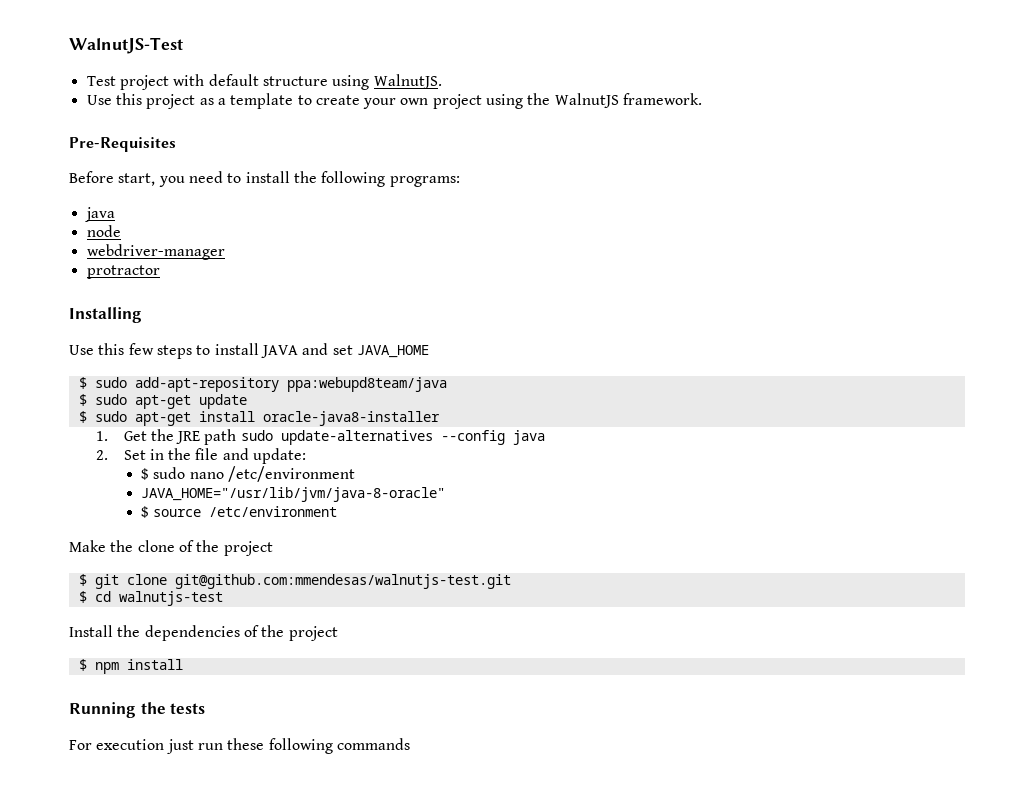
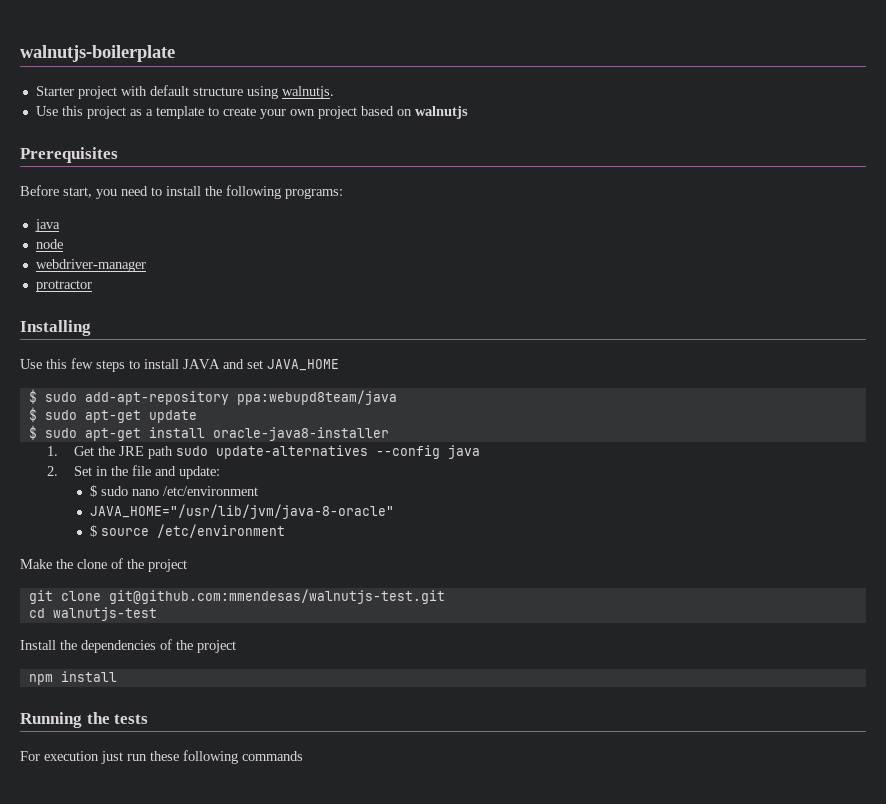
[69,37,183,54] [86,76,116,86] WalnutJS-Test // Test -> [20,45,175,62] [35,86,74,96] walnutjs-boilerplate // Starter
[373,74,442,89] WalnutJS. -> [281,86,334,99] walnutjs.
[486,93,703,109] [69,137,176,152] using the WalnutJS framework. // Pre-Requisites -> [360,106,468,119] [20,147,118,163] based on walnutjs // Prerequisites
[78,574,87,586] $ -> (187, 565) none
[78,591,87,603] $ -> (445, 596) none
[78,659,87,671] $ -> (236, 646) none

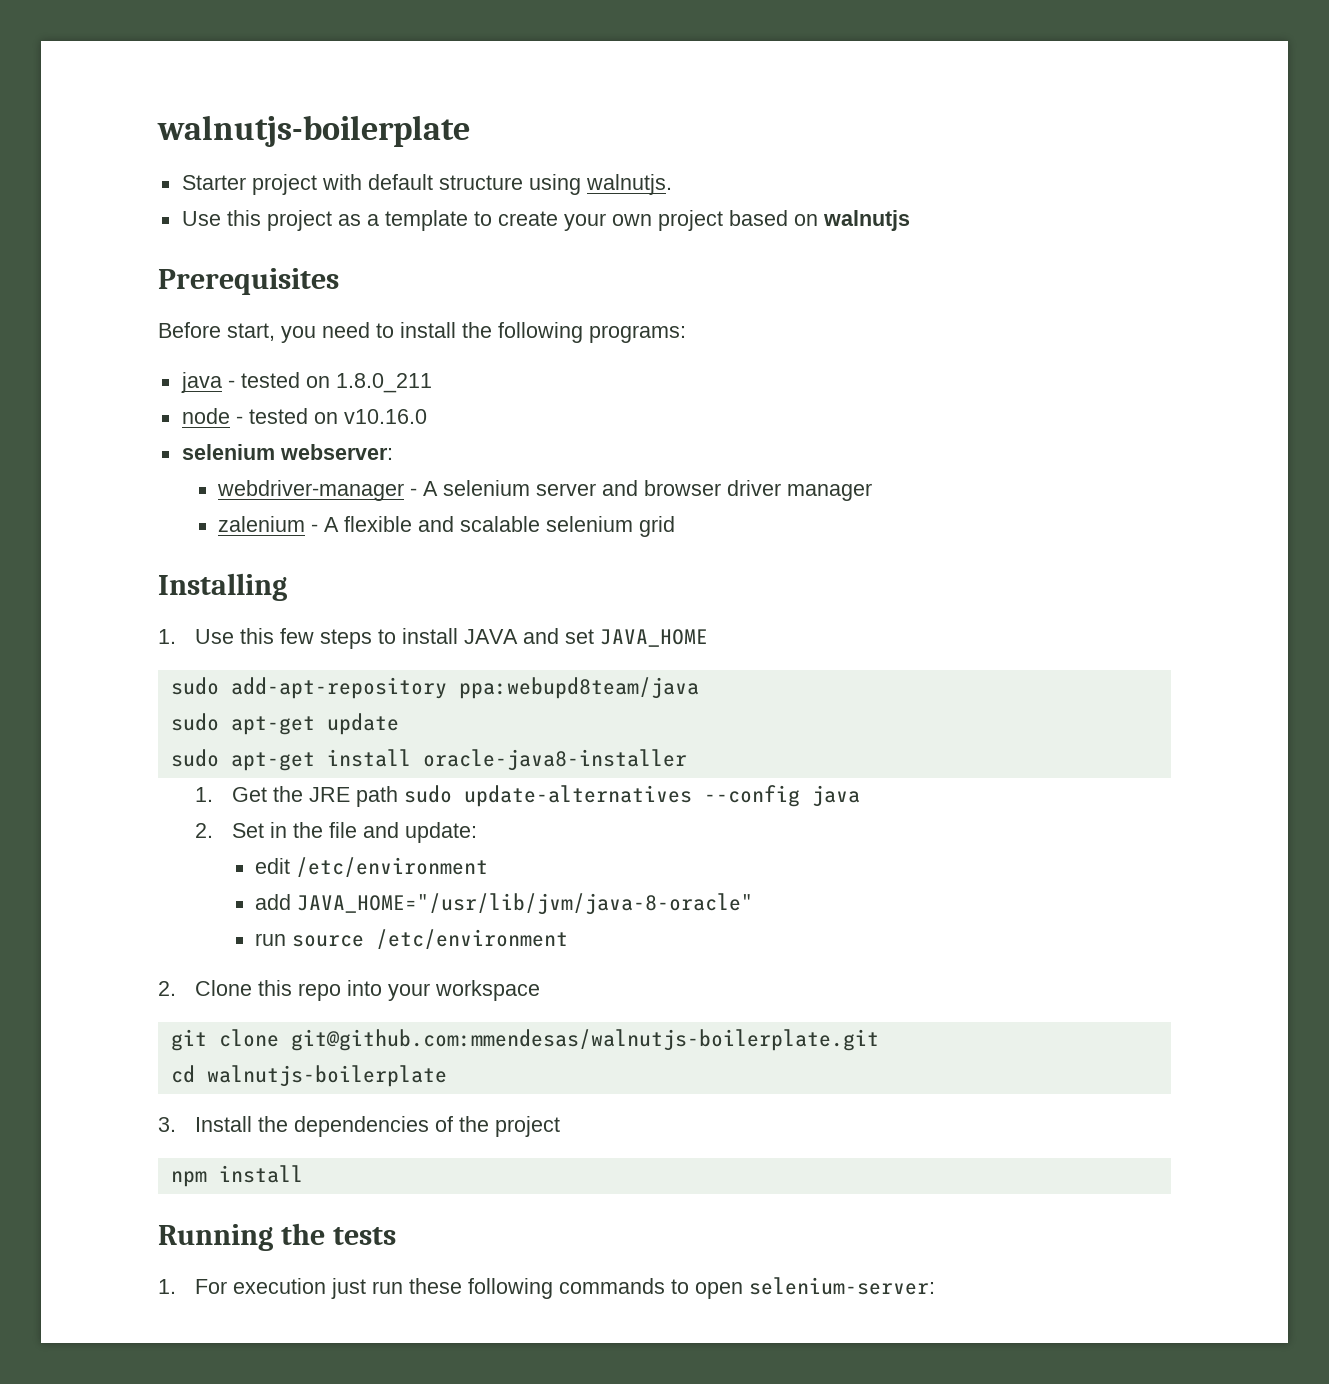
[35,239,63,249] [35,259,146,272] [35,280,92,292] // node // webdriver-manager // protractor -> [227,372,432,393] [181,408,427,424] [181,444,393,460] [217,480,873,501] [218,516,676,537] - tested on 1.8.0_211 // node - tested on v10.16.0 // selenium webserver: // webdriver-manager - A selenium server and browser driver manager // zalenium - A flexible and scalable selenium grid
(91, 328) none -> [158,629,176,644] 1.
[28,389,37,404] $ -> (708, 638) none
[28,407,37,422] $ -> (699, 688) none
[28,425,37,440] $ -> (399, 724) none
[90,485,259,497] $ sudo nano /etc/environment // -> [255,857,489,877] [255,894,292,910] edit /etc/environment // add
[90,525,98,537] $ -> [255,933,287,946] run
[20,558,187,572] Make the clone of the project -> [158,980,540,1001] 2. Clone this repo into your workspace
[108,589,445,604] git@github.com:mmendesas/walnutjs-test.git -> [290,1029,879,1051] git@github.com:mmendesas/walnutjs-boilerplate.git
[52,607,157,621] walnutjs-test // -> [206,1065,447,1087] [158,1117,176,1132] walnutjs-boilerplate // 3.
(149, 719) none -> [158,1279,176,1294] 1.
(303, 756) none -> [670,1277,935,1299] to open selenium-server:

